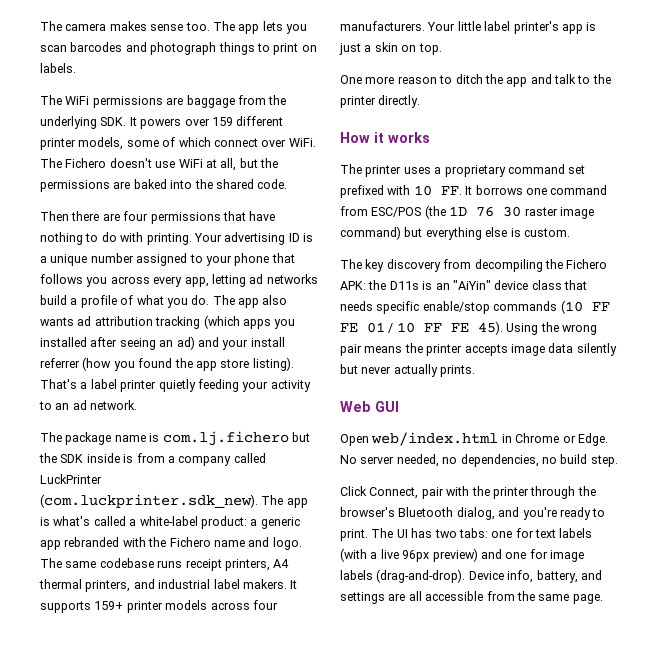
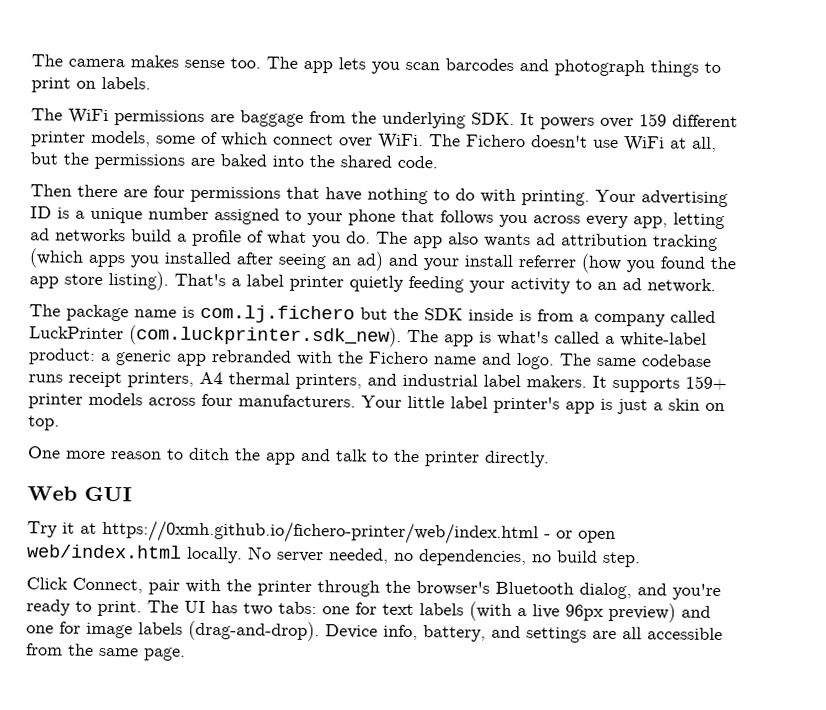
[340,132,430,143] [340,164,586,177] [340,185,608,198] [340,205,594,219] [340,226,570,240] [340,259,608,272] [340,280,587,290] [340,300,610,314] [340,321,597,335] [340,343,617,356] [340,364,476,377] [340,401,399,412] [340,432,608,446] How it works // The printer uses a proprietary command set prefixed with 10 FF. It borrows one command from ESC/POS (the 1D 76 30 raster image command) but everything else is custom. // The key discovery from decompiling the Fichero APK: the D11s is an "AiYin" device class that needs specific enable/stop commands (10 FF FE 01 / 10 FF FE 45). Using the wrong pair means the printer accepts image data silently but never actually prints. // Web GUI // Open web/index.html in Chrome or Edge. -> [27,486,132,502] [27,519,616,546] [27,544,243,564] Web GUI // Try it at https://0xmh.github.io/fichero-printer/web/index.html - or open web/index.html locally.

